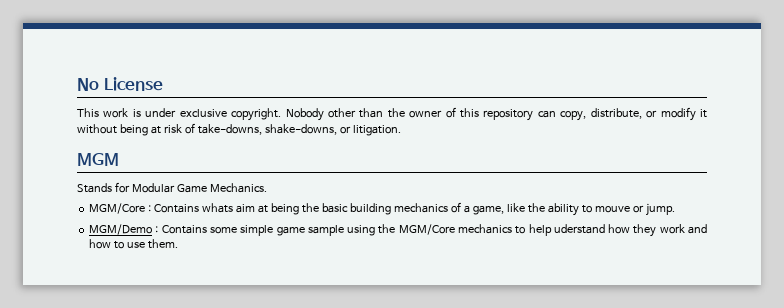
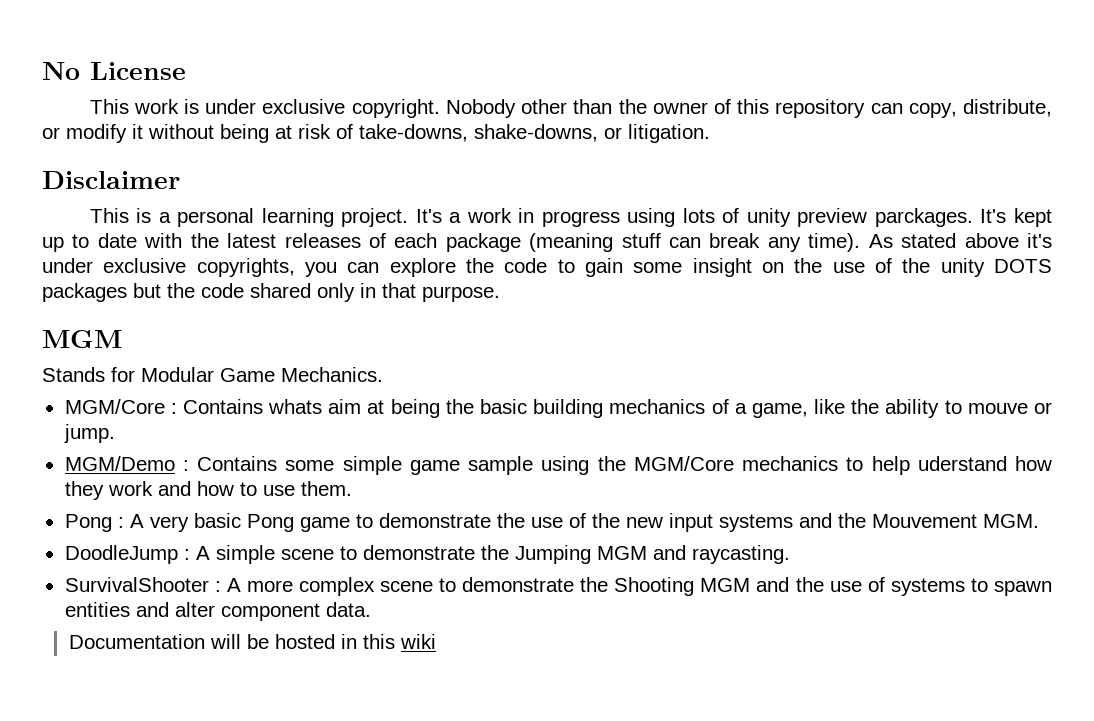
(401, 130) none -> [42,171,180,189] [89,208,1052,227] [42,233,1053,252] [42,258,1053,277] [42,283,500,302] // Disclaimer // This is a personal learning project. It's a work in progress using lots of unity preview parckages. It's kept up to date with the latest releases of each package (meaning stuff can break any time). As stated above it's under exclusive copyrights, you can explore the code to gain some insight on the use of the unity DOTS packages but the code shared only in that purpose.
(179, 244) none -> [64,513,1039,532] [64,545,790,564] [64,577,1053,596] [64,602,371,621] [68,634,436,649] // Pong : A very basic Pong game to demonstrate the use of the new input systems and the Mouvement MGM. // DoodleJump : A simple scene to demonstrate the Jumping MGM and raycasting. // SurvivalShooter : A more complex scene to demonstrate the Shooting MGM and the use of systems to spawn entities and alter component data. // Documentation will be hosted in this wiki

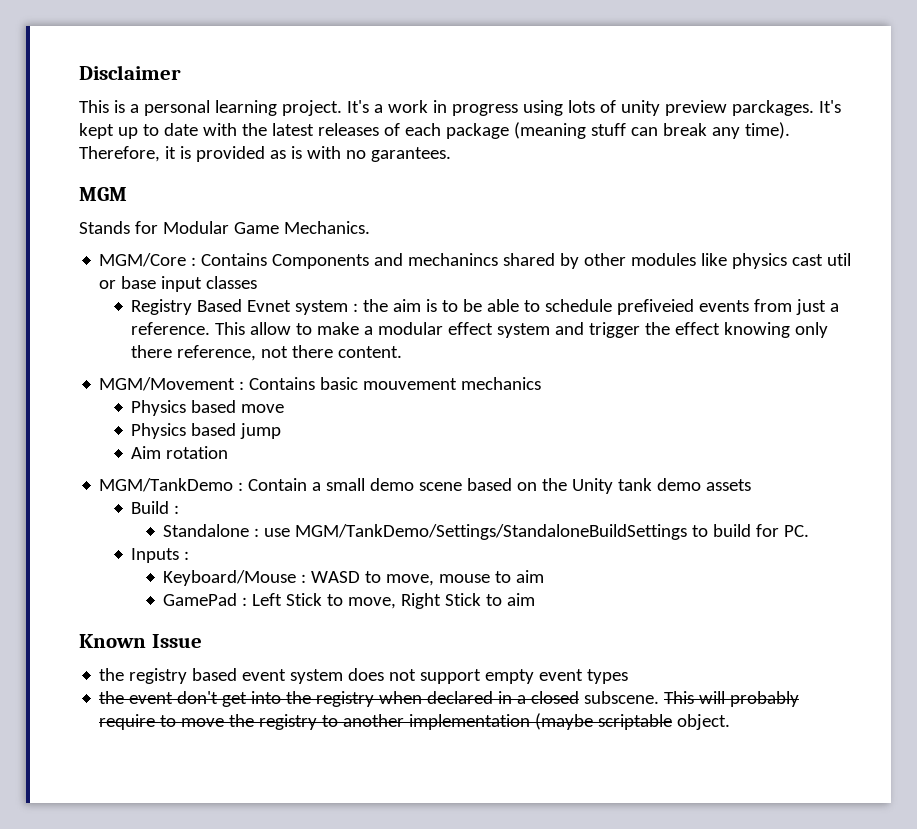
[42,62,186,80] [89,99,1052,118] [42,124,710,143] No License // This work is under exclusive copyright. Nobody other than the owner of this repository can copy, distribute, or modify it without being at risk of take-downs, shake-downs, or litigation. // -> (79, 72) none
[868,233,1053,248] [42,258,1053,277] [42,283,500,302] As stated above it's under exclusive copyrights, you can explore the code to gain some insight on the use of the unity DOTS packages but the code shared only in that purpose. -> [79,146,451,162] Therefore, it is provided as is with no garantees.
[268,399,1052,418] [63,424,115,443] [64,456,1053,475] [64,481,352,500] [64,513,1039,532] [64,545,790,564] [64,577,1053,596] [64,602,371,621] [68,634,436,649] whats aim at being the basic building mechanics of a game, like the ability to mouve or jump. // MGM/Demo : Contains some simple game sample using the MGM/Core mechanics to help uderstand how they work and how to use them. // Pong : A very basic Pong game to demonstrate the use of the new input systems and the Mouvement MGM. // DoodleJump : A simple scene to demonstrate the Jumping MGM and raycasting. // SurvivalShooter : A more complex scene to demonstrate the Shooting MGM and the use of systems to spawn entities and alter component data. // Documentation will be hosted in this wiki -> [272,253,852,269] [99,276,258,292] [131,299,840,315] [131,322,829,338] [131,345,403,361] [99,377,542,391] [131,400,285,416] [131,423,282,439] [131,446,229,459] [99,478,752,494] [131,501,180,514] [163,524,810,540] [131,548,190,563] [163,570,545,586] [163,593,536,609] [79,634,202,648] [99,668,629,684] [99,691,800,707] [99,713,731,730] Components and mechanincs shared by other modules like physics cast util or base input classes // Registry Based Evnet system : the aim is to be able to schedule prefiveied events from just a reference. This allow to make a modular effect system and trigger the effect knowing only there reference, not there content. // MGM/Movement : Contains basic mouvement mechanics // Physics based move // Physics based jump // Aim rotation // MGM/TankDemo : Contain a small demo scene based on the Unity tank demo assets // Build : // Standalone : use MGM/TankDemo/Settings/StandaloneBuildSettings to build for PC. // Inputs : // Keyboard/Mouse : WASD to move, mouse to aim // GamePad : Left Stick to move, Right Stick to aim // Known Issue // the registry based event system does not support empty event types // the event don't get into the registry when declared in a closed subscene. This will probably require to move the registry to another implementation (maybe scriptable object.

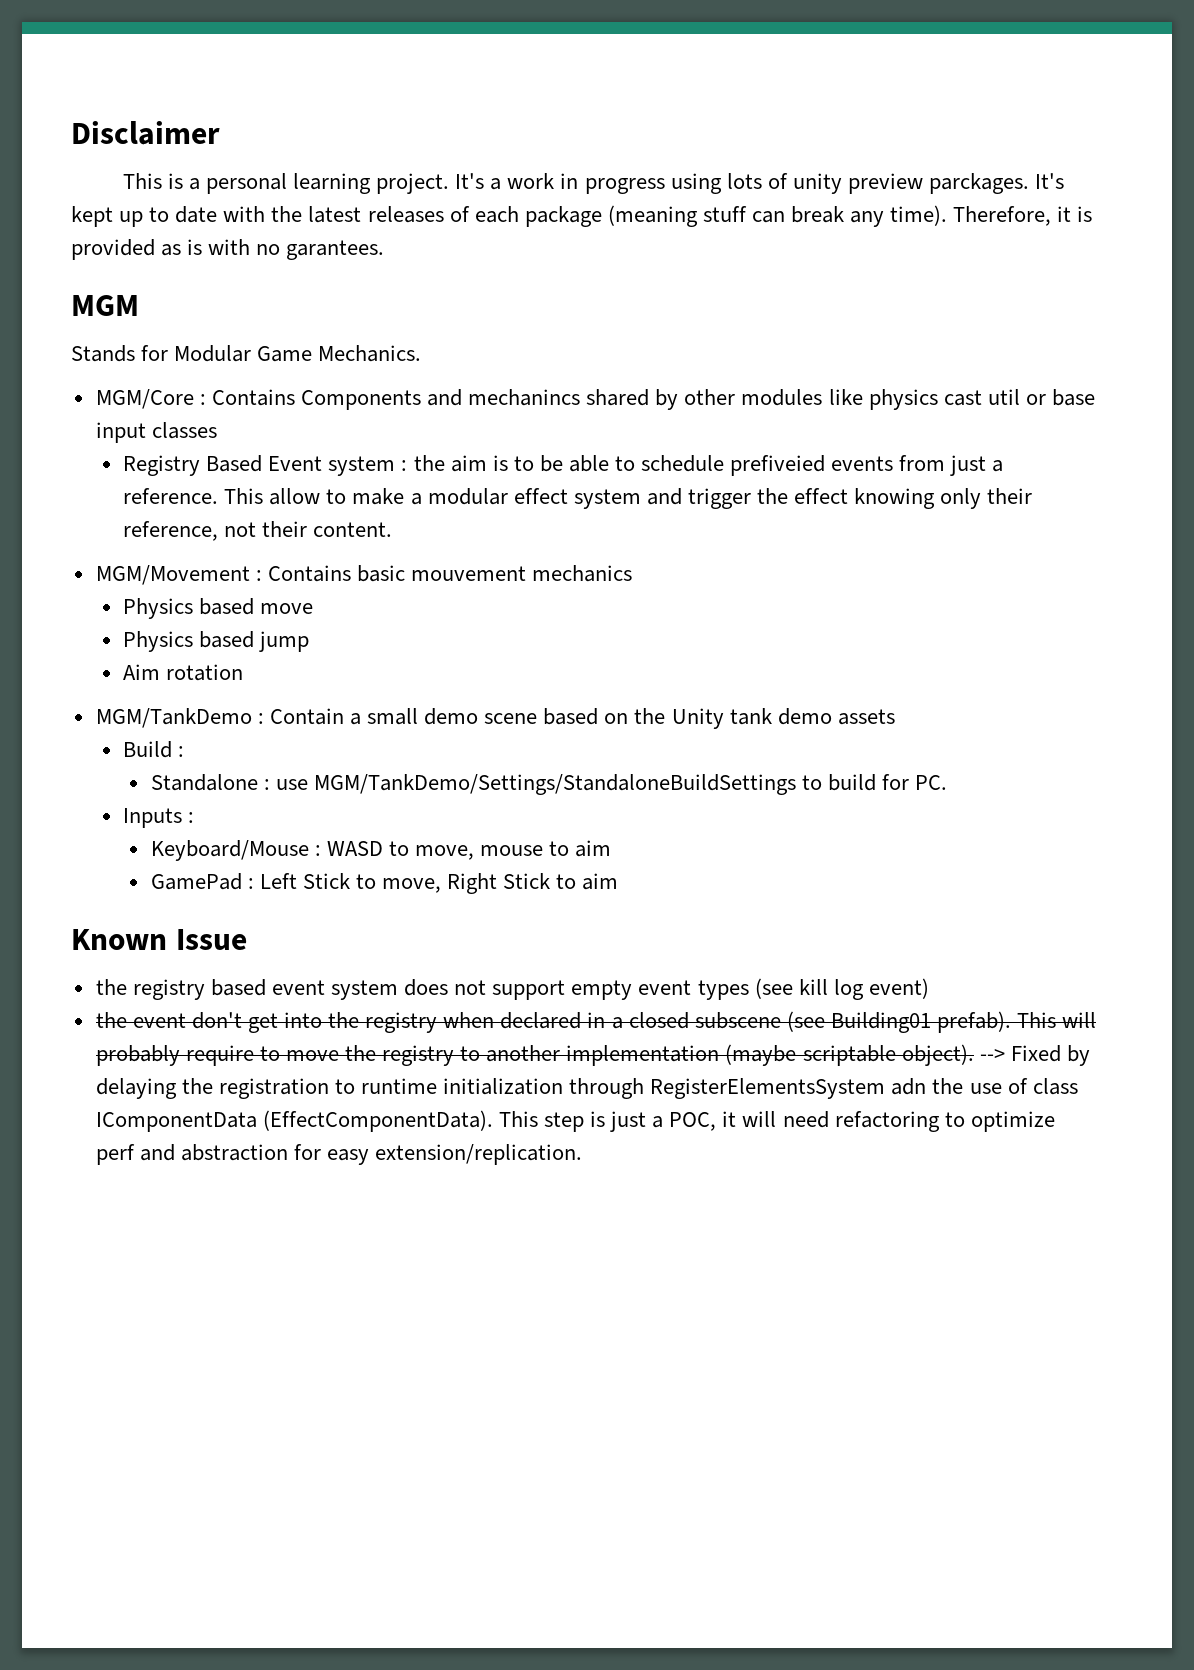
[247,300,292,312] Evnet -> [268,456,323,471] Event
[131,345,173,358] there -> [987,488,1033,504] their
[292,345,334,358] there -> [262,521,308,537] their
(629, 676) none -> [754,978,929,1000] (see kill log event)
[584,691,660,704] subscene. -> [694,1011,1011,1033] subscene (see Building01 prefab).
[677,714,731,730] object. -> [901,1044,1090,1066] [95,1078,1078,1099] [95,1110,1055,1132] [95,1144,583,1165] object). --> Fixed by delaying the registration to runtime initialization through RegisterElementsSystem adn the use of class IComponentData (EffectComponentData). This step is just a POC, it will need refactoring to optimize perf and abstraction for easy extension/replication.

